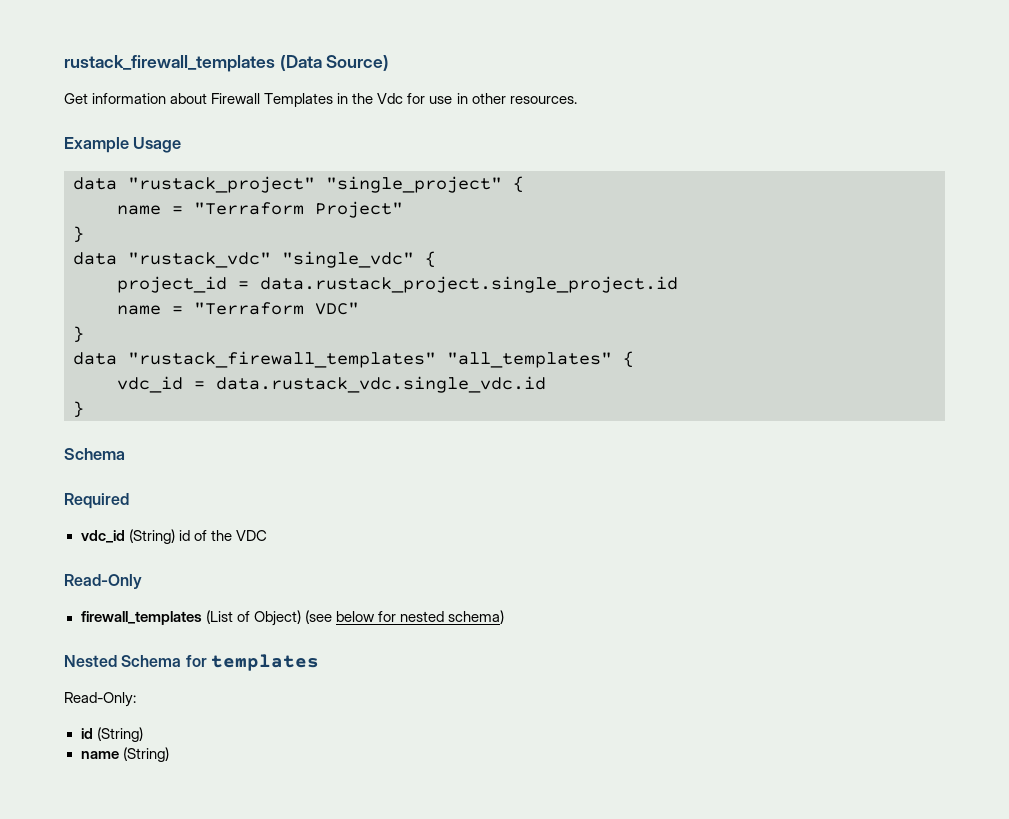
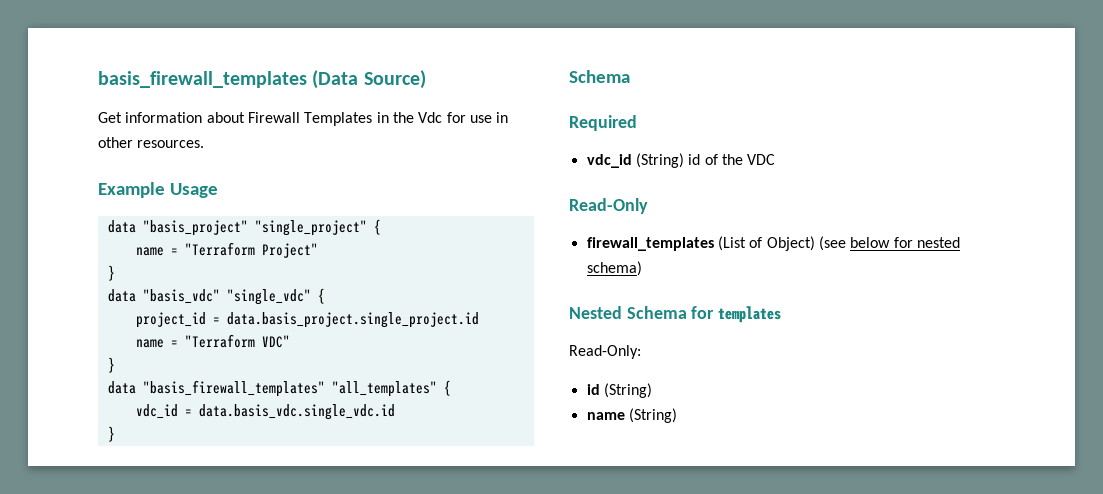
[64,55,275,72] rustack_firewall_templates -> [98,71,307,88] basis_firewall_templates
[128,176,315,193] "rustack_project" -> [142,220,248,236] "basis_project"
[128,252,271,268] "rustack_vdc" -> [142,289,220,304] "basis_vdc"
[260,276,678,293] data.rustack_project.single_project.id -> [226,312,479,328] data.basis_project.single_project.id
[128,351,436,368] "rustack_firewall_templates" -> [142,380,325,397] "basis_firewall_templates"
[216,376,546,393] data.rustack_vdc.single_vdc.id -> [198,404,395,420] data.basis_vdc.single_vdc.id

